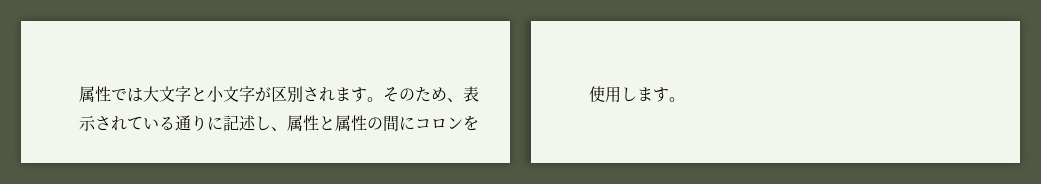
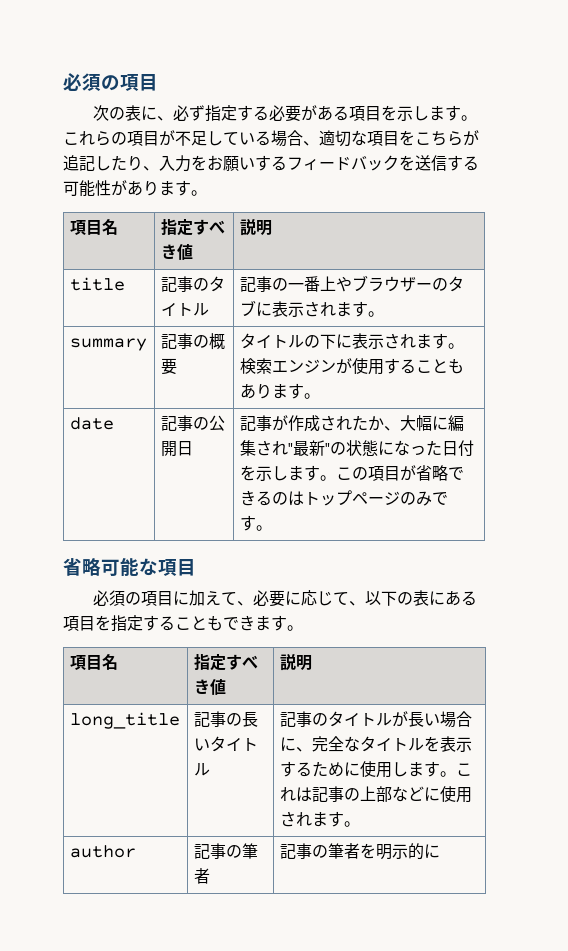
[79,86,479,102] [79,115,479,131] [589,86,685,103] 属性では大文字と小文字が区別されます。そのため、表示されている通りに記述し、属性と属性の間にコロンを使用します。 -> [63,73,158,91] [92,105,477,122] [63,130,479,147] [63,155,479,172] [63,180,207,197] [69,219,118,235] [160,219,225,236] [160,243,193,260] [239,218,272,236] [69,277,125,291] [160,276,225,292] [160,302,209,316] [239,275,464,292] [239,300,384,317] [69,338,147,351] [160,333,225,350] [160,358,177,375] [239,333,464,349] [239,358,464,375] [239,383,320,399] [69,417,114,430] [160,415,225,431] [160,441,193,457] [239,415,464,432] [239,440,474,457] [239,465,464,481] [239,490,448,506] [239,515,272,531] [63,558,196,576] [92,590,477,607] [63,615,303,632] [69,654,118,670] [193,654,258,671] [193,678,226,695] [279,653,312,671] [69,712,180,729] [193,711,258,727] [193,736,258,752] [193,763,210,776] [279,711,472,728] [279,736,472,752] [279,761,472,778] [279,786,472,803] [279,811,360,827] [69,845,136,858] [193,843,258,859] [193,868,210,884] [279,843,440,860] 必須の項目 // 次の表に、必ず指定する必要がある項目を示します。これらの項目が不足している場合、適切な項目をこちらが追記したり、入力をお願いするフィードバックを送信する可能性があります。 // 項目名 | 指定すべき値 | 説明 // title | 記事のタイトル | 記事の一番上やブラウザーのタブに表示されます。 // summary | 記事の概要 | タイトルの下に表示されます。検索エンジンが使用することもあります。 // date | 記事の公開日 | 記事が作成されたか、大幅に編集され"最新"の状態になった日付を示します。この項目が省略できるのはトップページのみです。 // 省略可能な項目 // 必須の項目に加えて、必要に応じて、以下の表にある項目を指定することもできます。 // 項目名 | 指定すべき値 | 説明 // long_title | 記事の長いタイトル | 記事のタイトルが長い場合に、完全なタイトルを表示するために使用します。これは記事の上部などに使用されます。 // author | 記事の筆者 | 記事の筆者を明示的に

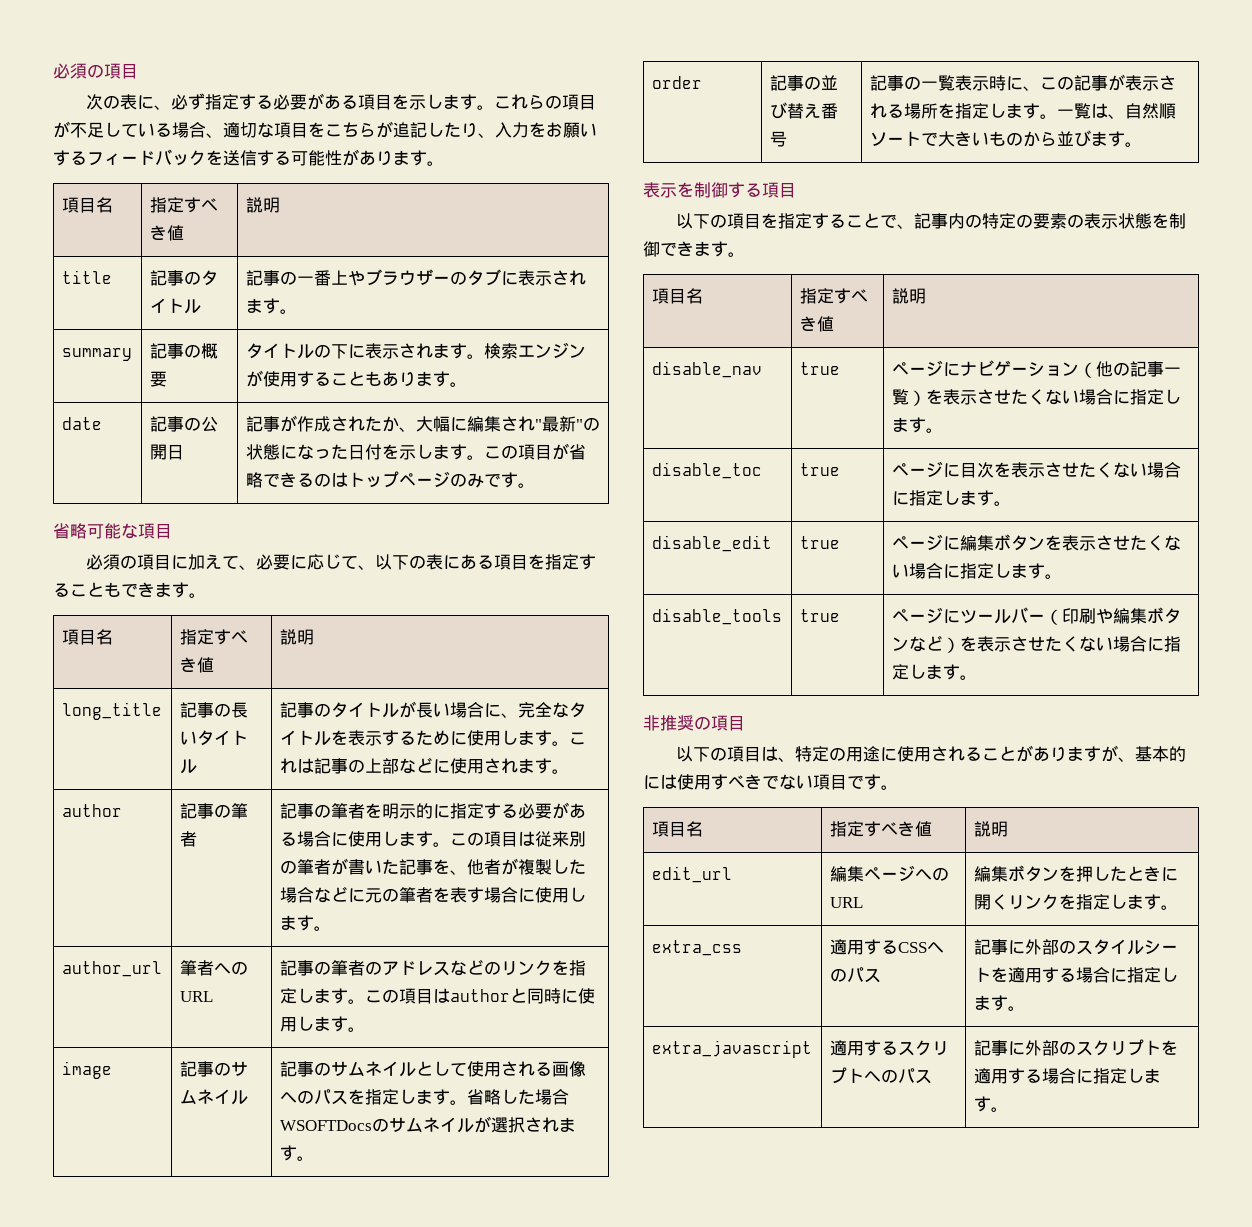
(440, 851) none -> [449,802,586,819] [279,831,586,847] [279,858,586,875] [279,886,586,903] [279,915,331,931] [61,961,162,977] [179,960,248,976] [179,991,213,1002] [279,959,586,976] [279,988,595,1004] [279,1016,365,1032] [61,1061,112,1079] [179,1061,248,1077] [179,1089,248,1105] [279,1061,586,1077] [279,1089,569,1105] [279,1116,576,1133] [279,1145,314,1161] [651,76,702,89] [769,75,838,91] [769,102,838,119] [769,131,787,147] [869,74,1176,91] [869,103,1176,119] [869,130,1142,147] [643,182,796,198] [675,213,1186,229] [643,241,745,257] [651,288,703,304] [799,288,868,304] [799,316,834,332] [891,288,926,304] [651,361,762,378] [799,362,840,375] [891,360,1181,378] [891,389,1181,406] [891,417,943,433] [651,462,762,479] [799,463,840,476] [891,461,1181,478] [891,490,1011,506] [651,535,772,552] [799,536,840,549] [891,534,1181,551] [891,563,1062,579] [651,608,782,625] [799,609,840,622] [891,607,1181,625] [891,635,1181,653] [891,664,977,680] [643,715,745,731] [675,745,1186,762] [643,774,898,790] [651,821,703,837] [829,821,932,837] [973,821,1008,837] [651,866,732,883] [829,865,949,882] [829,897,863,908] [973,865,1178,882] [973,894,1178,910] [651,940,742,956] [829,939,944,955] [829,967,881,983] [973,939,1178,955] [973,967,1178,983] [973,995,1025,1011] [651,1040,812,1058] [829,1040,949,1056] [829,1067,932,1084] [973,1039,1178,1056] [973,1068,1161,1084] [973,1096,1008,1112] 指定する必要がある場合に使用します。この項目は従来別の筆者が書いた記事を、他者が複製した場合などに元の筆者を表す場合に使用します。 // author_url | 筆者へのURL | 記事の筆者のアドレスなどのリンクを指定します。この項目はauthorと同時に使用します。 // image | 記事のサムネイル | 記事のサムネイルとして使用される画像へのパスを指定します。省略した場合WSOFTDocsのサムネイルが選択されます。 // order | 記事の並び替え番号 | 記事の一覧表示時に、この記事が表示される場所を指定します。一覧は、自然順ソートで大きいものから並びます。 // 表示を制御する項目 // 以下の項目を指定することで、記事内の特定の要素の表示状態を制御できます。 // 項目名 | 指定すべき値 | 説明 // disable_nav | true | ページにナビゲーション（他の記事一覧）を表示させたくない場合に指定します。 // disable_toc | true | ページに目次を表示させたくない場合に指定します。 // disable_edit | true | ページに編集ボタンを表示させたくない場合に指定します。 // disable_tools | true | ページにツールバー（印刷や編集ボタンなど）を表示させたくない場合に指定します。 // 非推奨の項目 // 以下の項目は、特定の用途に使用されることがありますが、基本的には使用すべきでない項目です。 // 項目名 | 指定すべき値 | 説明 // edit_url | 編集ページへのURL | 編集ボタンを押したときに開くリンクを指定します。 // extra_css | 適用するCSSへのパス | 記事に外部のスタイルシートを適用する場合に指定します。 // extra_javascript | 適用するスクリプトへのパス | 記事に外部のスクリプトを適用する場合に指定します。

